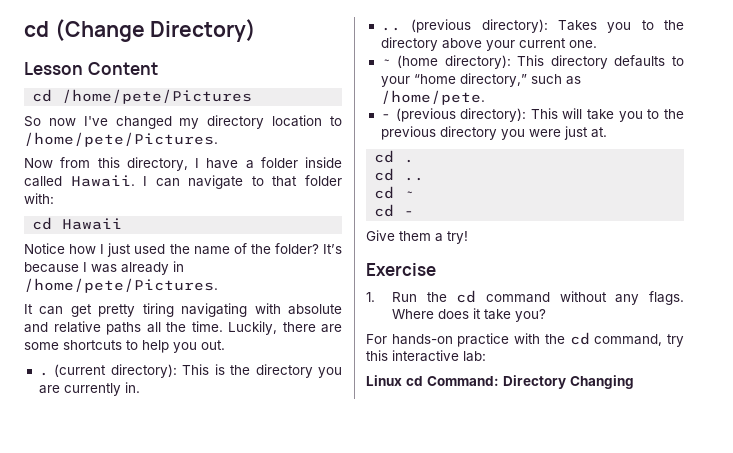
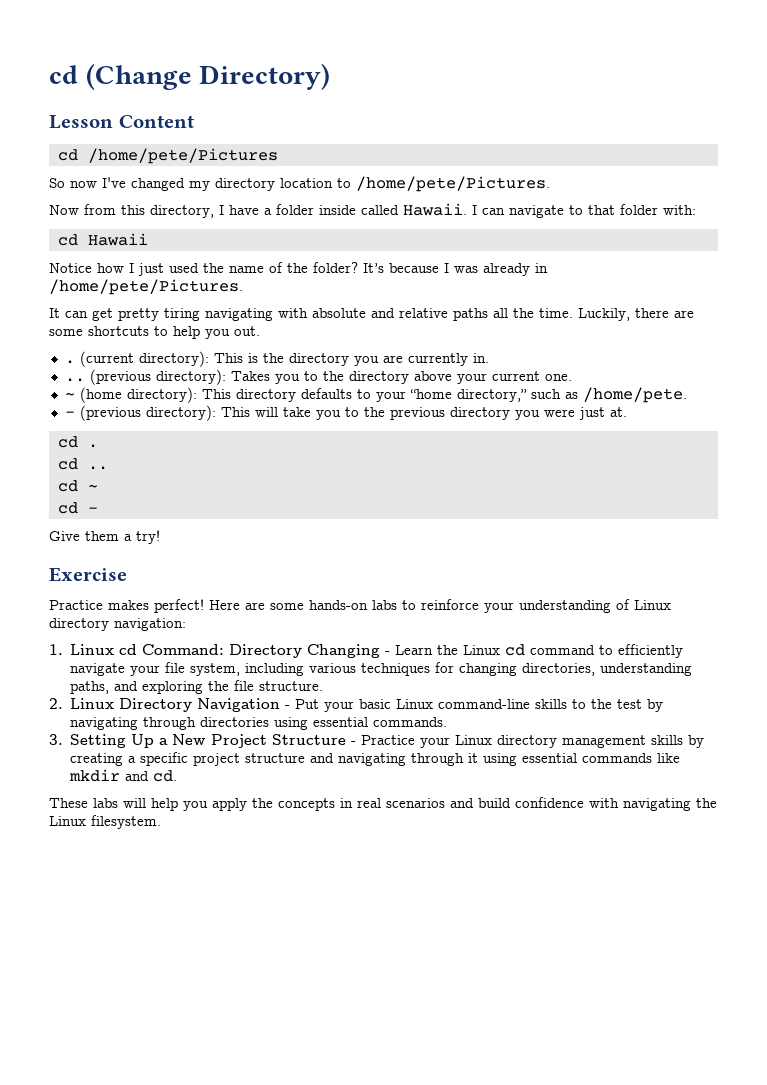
[366,290,684,305] [392,308,547,322] [366,332,684,347] [366,350,486,362] 1. Run the cd command without any flags. Where does it take you? // For hands-on practice with the cd command, try this interactive lab: // -> [49,599,671,613] [49,618,186,631] [49,644,63,655] Practice makes perfect! Here are some hands-on labs to reinforce your understanding of Linux directory navigation: // 1.
(634, 382) none -> [385,644,684,658] [70,662,693,676] [70,680,324,694] [49,698,664,712] [70,717,448,730] [49,734,705,748] [70,752,681,766] [69,769,178,782] [49,797,717,811] [49,815,161,829] - Learn the Linux cd command to efficiently navigate your file system, including various techniques for changing directories, understanding paths, and exploring the file structure. // 2. Linux Directory Navigation - Put your basic Linux command-line skills to the test by navigating through directories using essential commands. // 3. Setting Up a New Project Structure - Practice your Linux directory management skills by creating a specific project structure and navigating through it using essential commands like mkdir and cd. // These labs will help you apply the concepts in real scenarios and build confidence with navigating the Linux filesystem.

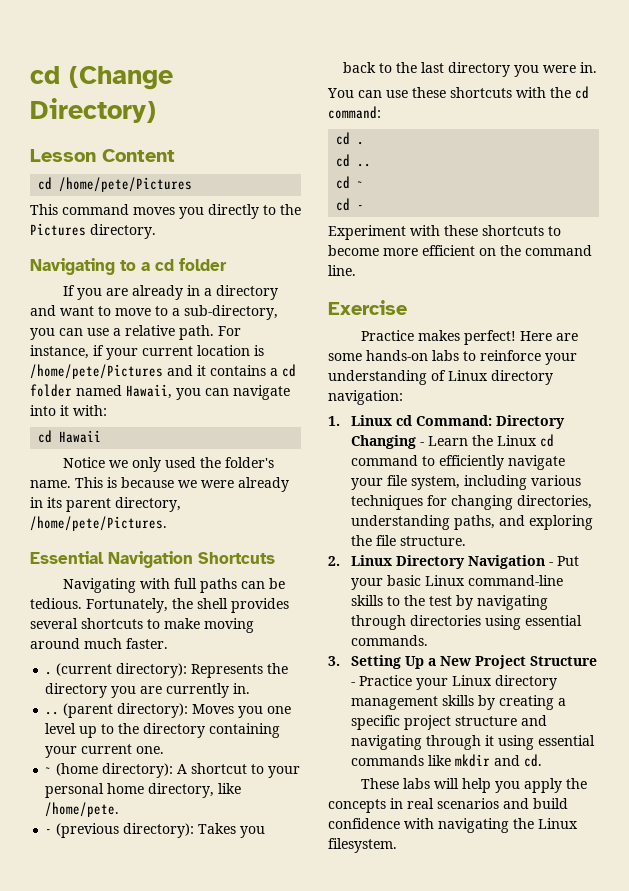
[49,176,550,192] [49,203,696,218] [57,233,148,246] [49,262,548,276] [49,279,243,295] [49,308,694,321] [49,326,260,339] So now I've changed my directory location to /home/pete/Pictures. // Now from this directory, I have a folder inside called Hawaii. I can navigate to that folder with: // cd Hawaii // Notice how I just used the name of the folder? It’s because I was already in /home/pete/Pictures. // It can get pretty tiring navigating with absolute and relative paths all the time. Luckily, there are some shortcuts to help you out. -> [30,204,301,219] [30,223,156,239] [30,258,227,275] [62,285,278,300] [30,305,278,320] [30,325,241,340] [30,345,264,360] [30,364,296,379] [30,384,290,400] [30,405,107,416] [38,430,102,443] [62,457,274,472] [30,477,289,492] [30,497,181,512] [30,516,167,531] [30,551,275,568] [62,578,285,593] [30,598,289,613] [30,618,254,633] [30,638,168,649] This command moves you directly to the Pictures directory. // Navigating to a cd folder // If you are already in a directory and want to move to a sub-directory, you can use a relative path. For instance, if your current location is /home/pete/Pictures and it contains a cd folder named Hawaii, you can navigate into it with: // cd Hawaii // Notice we only used the folder's name. This is because we were already in its parent directory, /home/pete/Pictures. // Essential Navigation Shortcuts // Navigating with full paths can be tedious. Fortunately, the shell provides several shortcuts to make moving around much faster.
[213,353,258,363] This is -> [191,664,264,678] Represents
[89,369,300,385] (previous directory): Takes you -> [63,703,292,718] [45,723,98,738] (parent directory): Moves you one level up
[413,371,452,381] above -> [209,723,281,738] containing
[201,388,578,402] This directory defaults to your “home directory,” such as -> [177,763,301,778] [45,783,242,798] A shortcut to your personal home directory, like
[220,407,445,420] This will take you to the previous -> [198,823,266,838] [343,62,445,73] Takes you back to the last
[578,407,627,420] just at. -> [580,62,598,73] [327,86,589,99] [328,106,381,119] in. // You can use these shortcuts with the cd command:
[49,530,160,544] Give them a try! -> [328,225,561,240] [328,245,592,256] [328,265,356,276] Experiment with these shortcuts to become more efficient on the command line.

